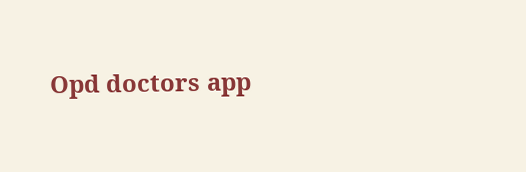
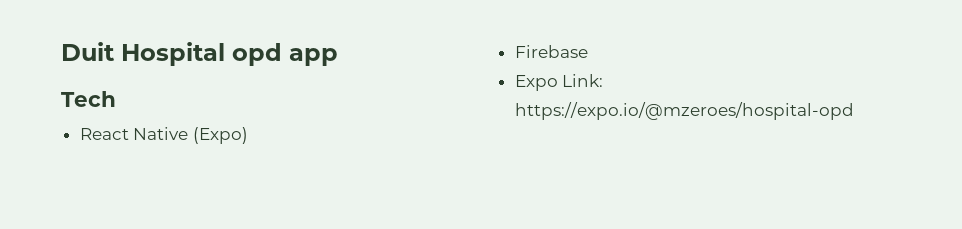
[49,72,252,100] Opd doctors app -> [61,42,338,66] [61,91,116,107] [79,127,248,144] [514,45,588,58] [514,74,604,91] [514,102,854,120] Duit Hospital opd app // Tech // React Native (Expo) // Firebase // Expo Link: https://expo.io/@mzeroes/hospital-opd

